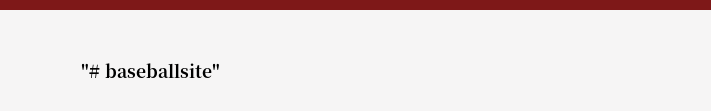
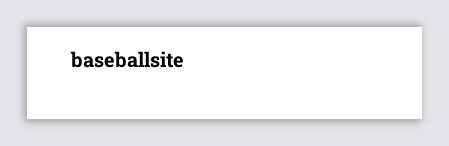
[81,63,220,78] "# baseballsite" -> [70,51,184,68] baseballsite

